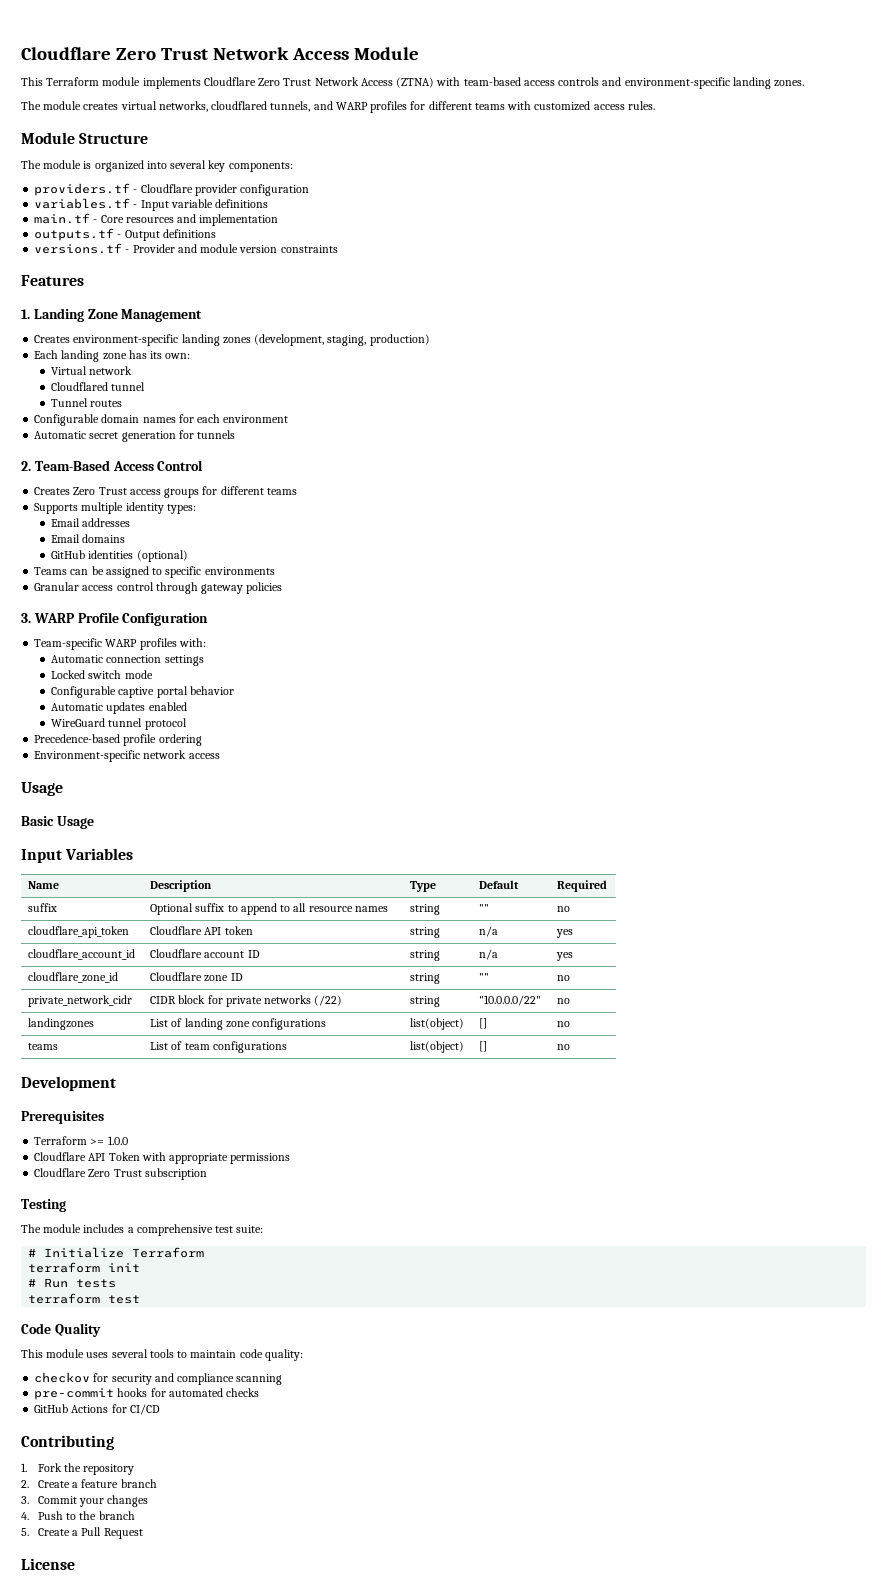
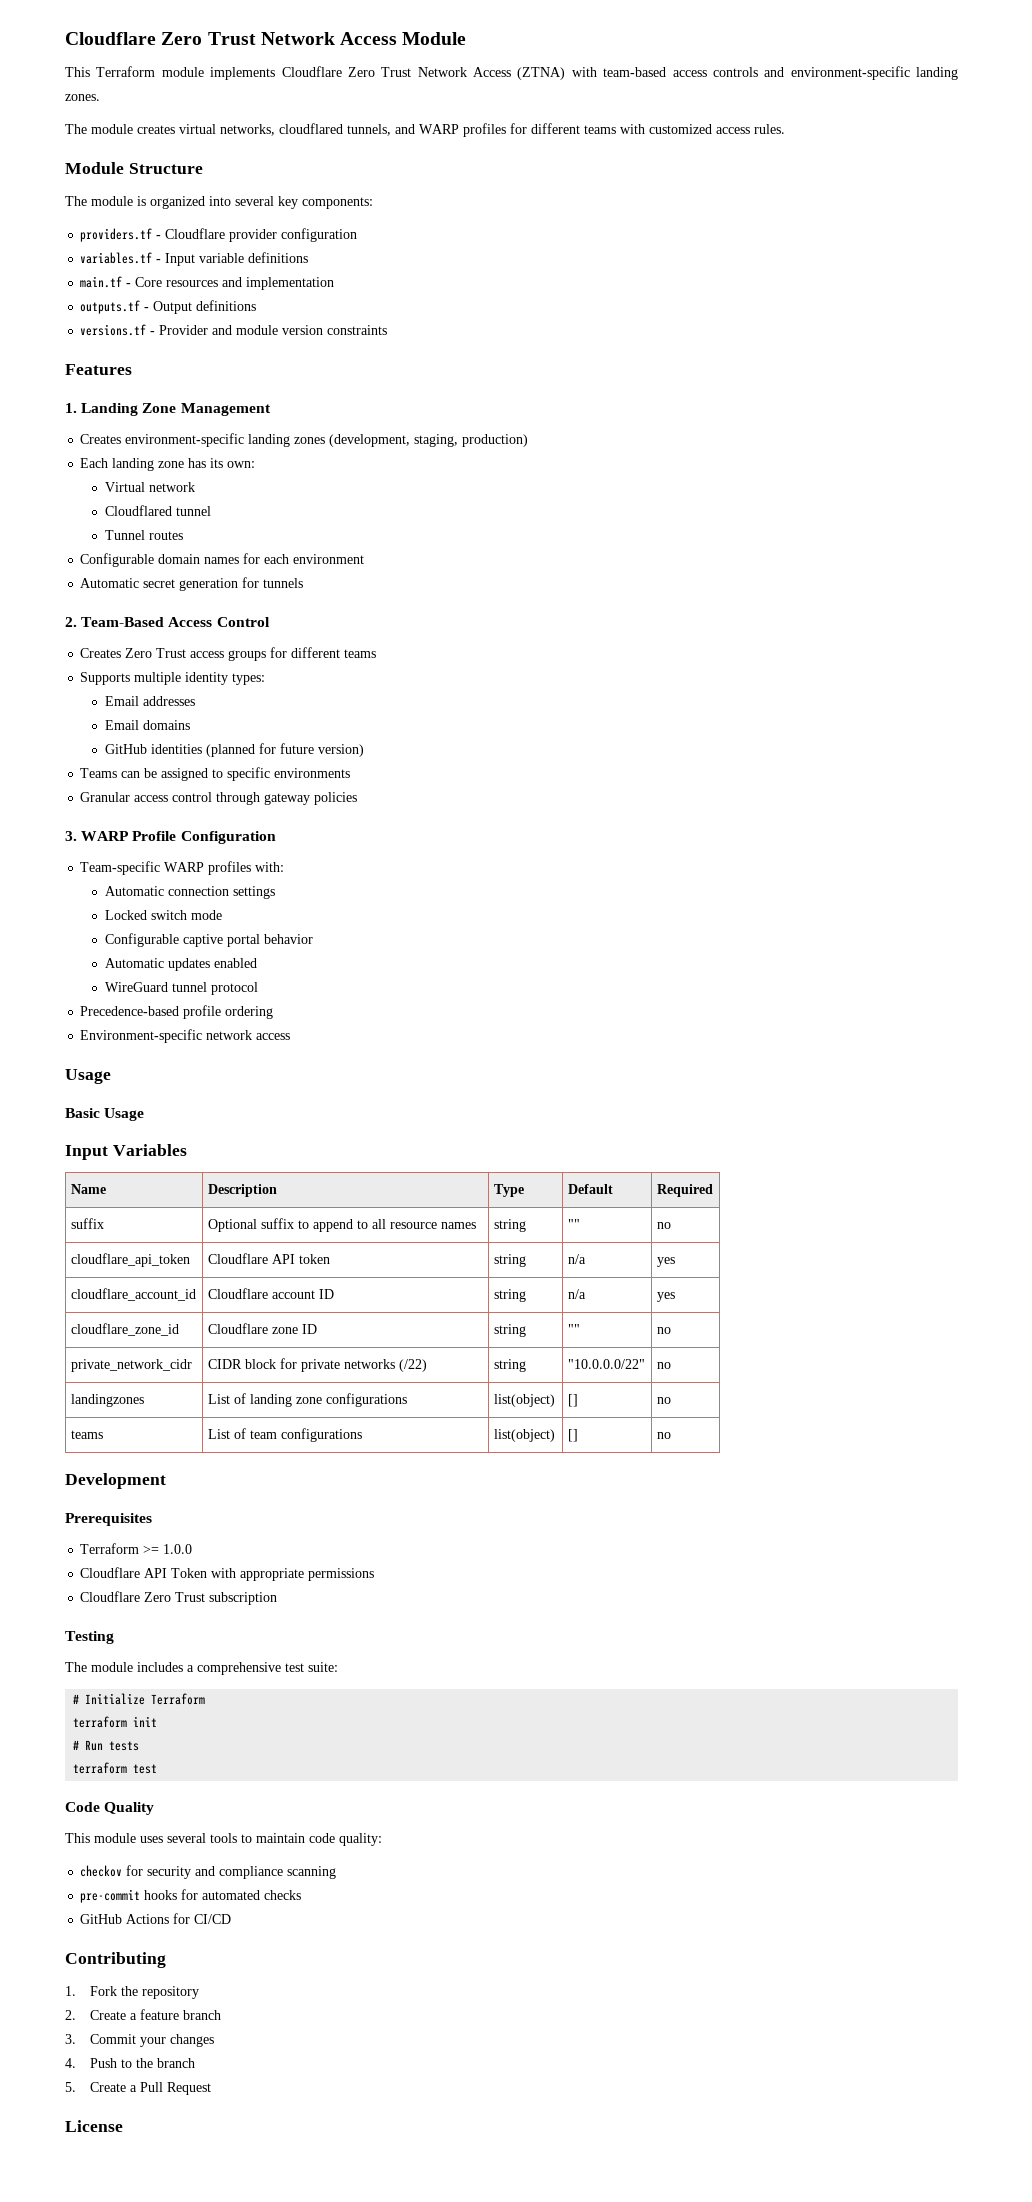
[136,550,188,562] (optional) -> [205,743,364,757] (planned for future version)

